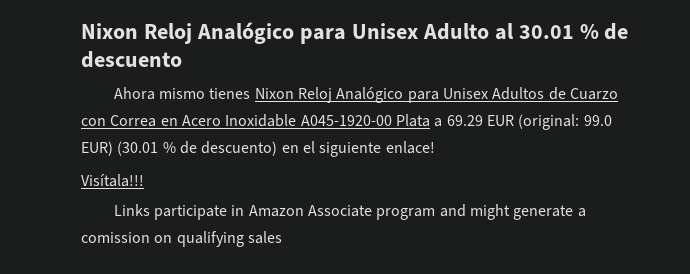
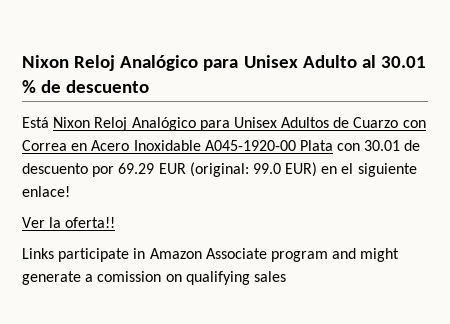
[113,87,251,100] Ahora mismo tienes -> [22,117,49,128] Está
[434,118,443,127] a -> [337,140,421,151] [22,163,115,177] con 30.01 de descuento por
[117,141,278,156] (30.01 % de descuento) -> (318, 169) none
[81,174,144,187] Visítala!!! -> [22,217,116,228] Ver la oferta!!

